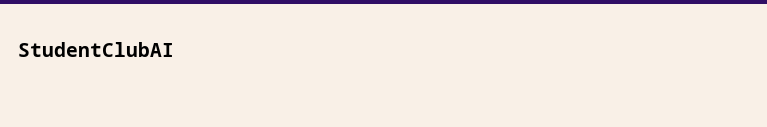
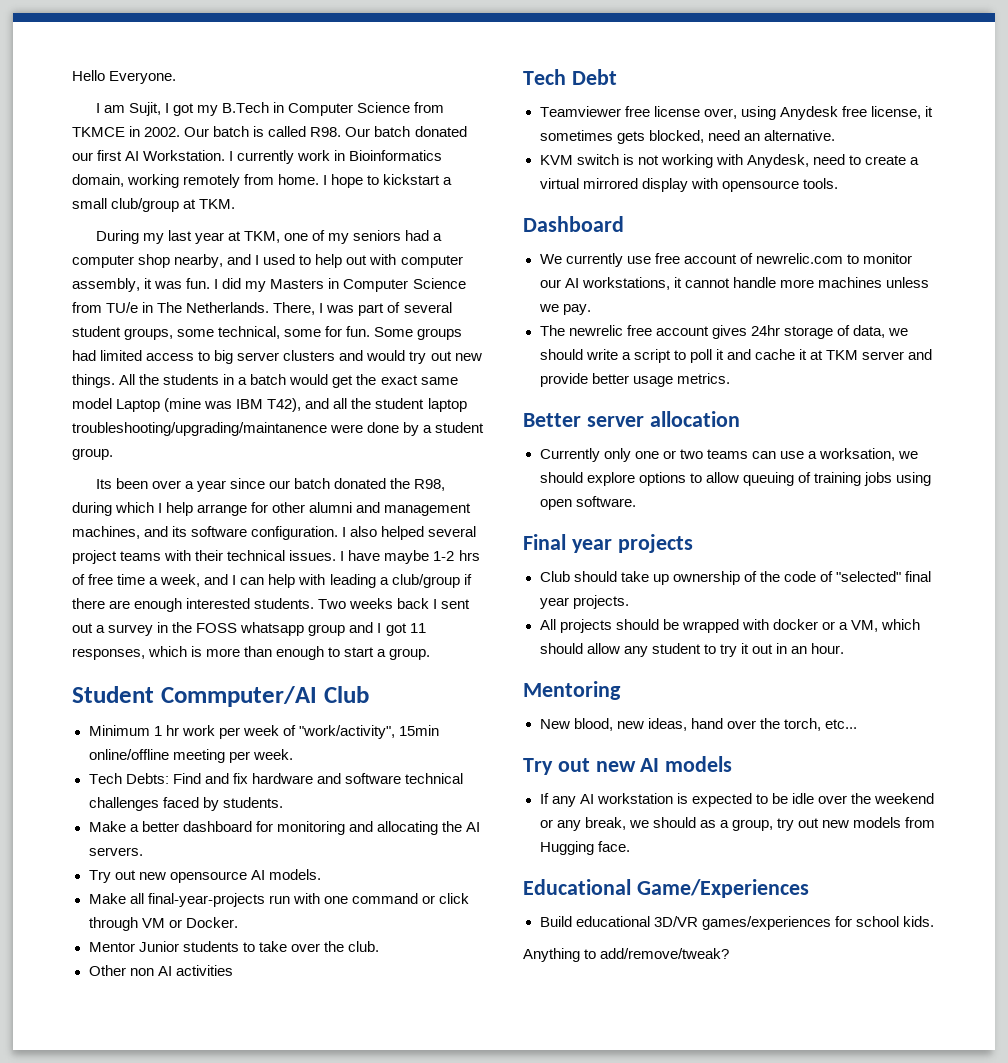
[18,42,174,57] StudentClubAI -> [72,70,177,84] [95,102,445,116] [72,126,467,137] [72,150,443,164] [72,174,453,188] [72,198,236,212] [95,230,443,244] [72,254,463,268] [72,278,466,292] [72,302,452,316] [72,326,463,340] [72,350,482,364] [72,374,458,388] [72,398,467,412] [72,422,485,436] [72,448,113,460] [95,478,446,492] [72,502,472,516] [72,526,477,540] [72,550,480,564] [72,574,472,588] [72,598,471,612] [72,622,426,636] [72,646,431,660] [72,686,369,707] [88,725,439,739] [88,749,293,763] [88,773,463,784] [88,797,283,811] [88,821,480,835] [88,847,143,856] [88,869,321,883] [88,893,469,907] [88,917,238,931] [88,941,379,952] [88,965,233,976] [523,69,617,85] [539,106,933,120] [539,130,835,144] [539,154,919,168] [539,178,838,192] [523,216,624,232] [539,253,912,267] [539,277,929,290] [538,304,591,315] [539,325,908,339] [539,349,933,363] [539,373,730,387] [523,411,740,427] [539,448,918,462] [539,472,931,486] [539,496,636,510] [523,534,693,553] [539,571,932,585] [539,595,629,609] [539,619,921,633] [539,643,845,657] [523,681,621,700] [539,718,857,731] [523,756,733,775] [539,793,935,807] [539,817,936,831] [539,841,630,855] [523,879,809,898] [539,916,934,930] [523,948,730,962] Hello Everyone. // I am Sujit, I got my B.Tech in Computer Science from TKMCE in 2002. Our batch is called R98. Our batch donated our first AI Workstation. I currently work in Bioinformatics domain, working remotely from home. I hope to kickstart a small club/group at TKM. // During my last year at TKM, one of my seniors had a computer shop nearby, and I used to help out with computer assembly, it was fun. I did my Masters in Computer Science from TU/e in The Netherlands. There, I was part of several student groups, some technical, some for fun. Some groups had limited access to big server clusters and would try out new things. All the students in a batch would get the exact same model Laptop (mine was IBM T42), and all the student laptop troubleshooting/upgrading/maintanence were done by a student group. // Its been over a year since our batch donated the R98, during which I help arrange for other alumni and management machines, and its software configuration. I also helped several project teams with their technical issues. I have maybe 1-2 hrs of free time a week, and I can help with leading a club/group if there are enough interested students. Two weeks back I sent out a survey in the FOSS whatsapp group and I got 11 responses, which is more than enough to start a group. // Student Commputer/AI Club // Minimum 1 hr work per week of "work/activity", 15min online/offline meeting per week. // Tech Debts: Find and fix hardware and software technical challenges faced by students. // Make a better dashboard for monitoring and allocating the AI servers. // Try out new opensource AI models. // Make all final-year-projects run with one command or click through VM or Docker. // Mentor Junior students to take over the club. // Other non AI activities // Tech Debt // Teamviewer free license over, using Anydesk free license, it sometimes gets blocked, need an alternative. // KVM switch is not working with Anydesk, need to create a virtual mirrored display with opensource tools. // Dashboard // We currently use free account of newrelic.com to monitor our AI workstations, it cannot handle more machines unless we pay. // The newrelic free account gives 24hr storage of data, we should write a script to poll it and cache it at TKM server and provide better usage metrics. // Better server allocation // Currently only one or two teams can use a worksation, we should explore options to allow queuing of training jobs using open software. // Final year projects // Club should take up ownership of the code of "selected" final year projects. // All projects should be wrapped with docker or a VM, which should allow any student to try it out in an hour. // Mentoring // New blood, new ideas, hand over the torch, etc... // Try out new AI models // If any AI workstation is expected to be idle over the weekend or any break, we should as a group, try out new models from Hugging face. // Educational Game/Experiences // Build educational 3D/VR games/experiences for school kids. // Anything to add/remove/tweak?

